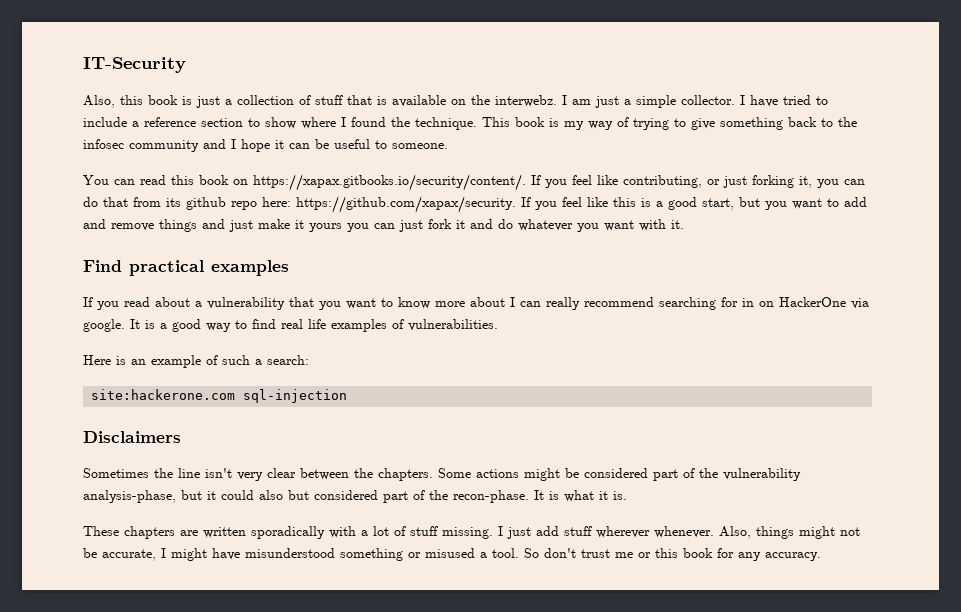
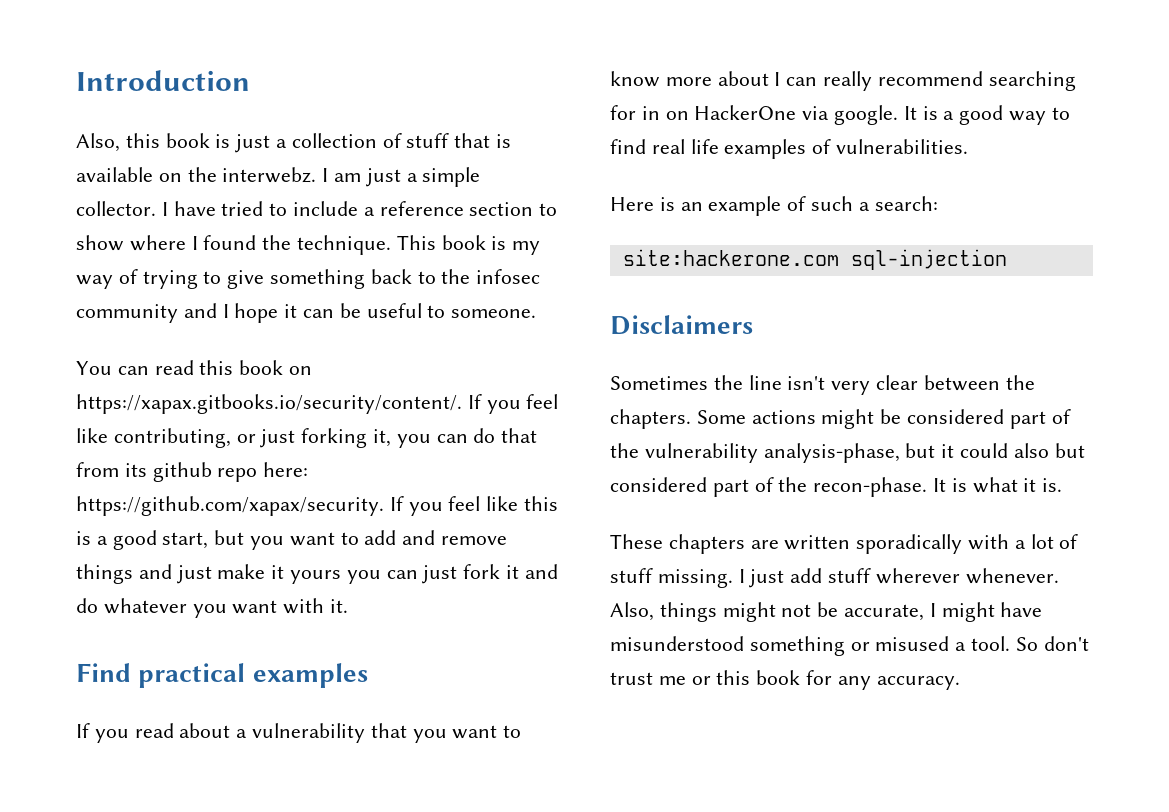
[83,57,186,73] IT-Security -> [76,70,250,91] Introduction

